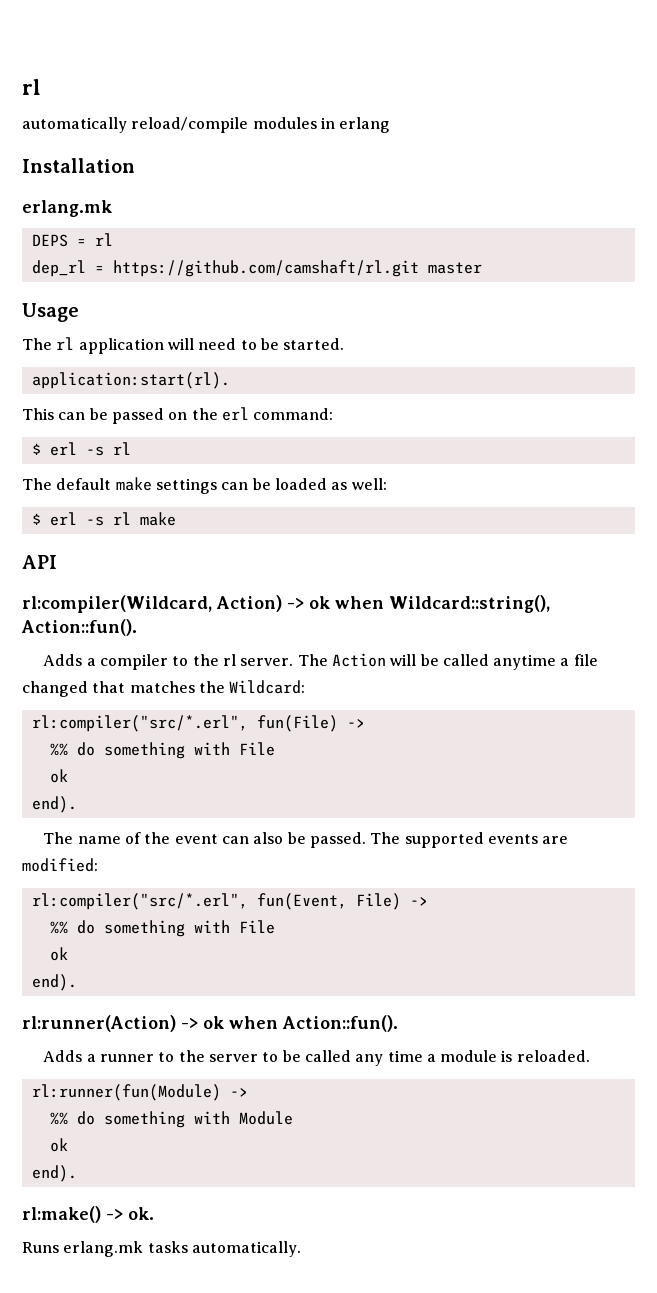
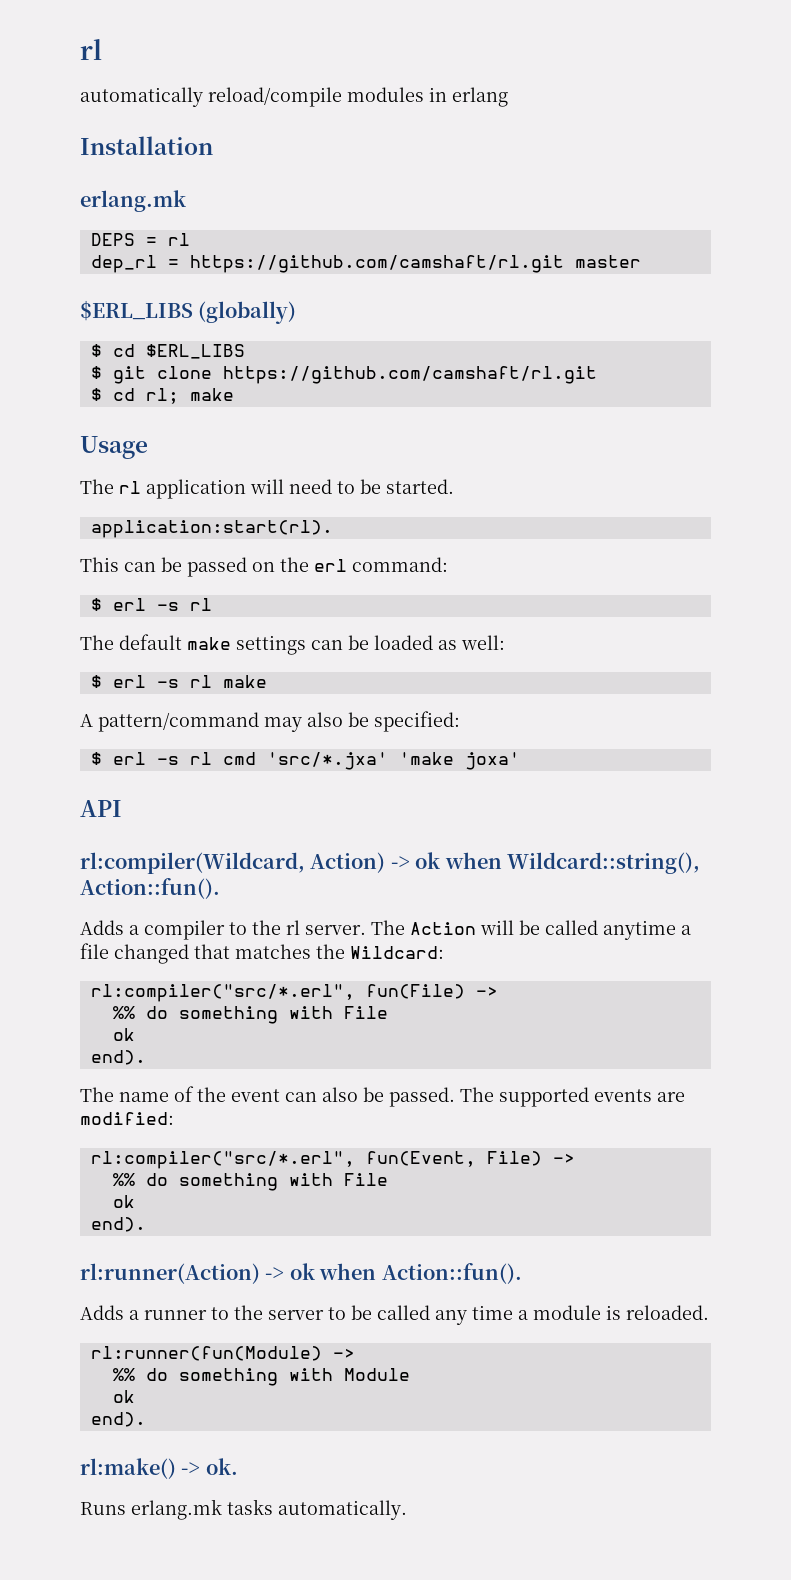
(482, 268) none -> [80,300,297,324] [90,344,245,359] [90,366,597,384] [90,388,234,404] // $ERL_LIBS (globally) // $ cd $ERL_LIBS // $ git clone https://github.com/camshaft/rl.git // $ cd rl; make
(176, 519) none -> [80,711,460,732] [90,752,520,770] // A pattern/command may also be specified: // $ erl -s rl cmd 'src/*.jxa' 'make joxa'

